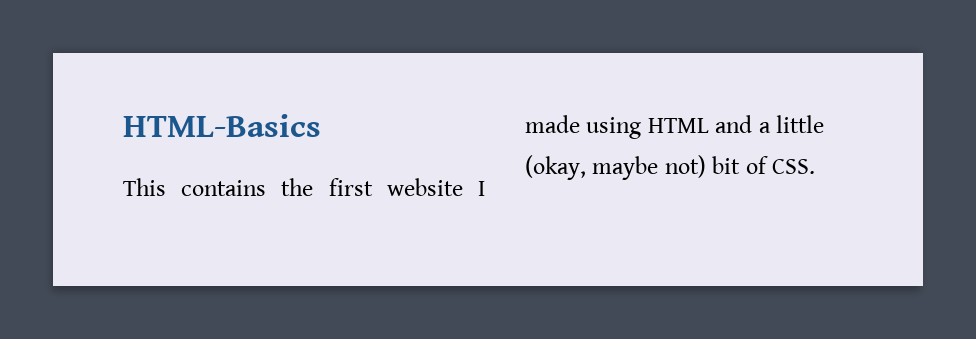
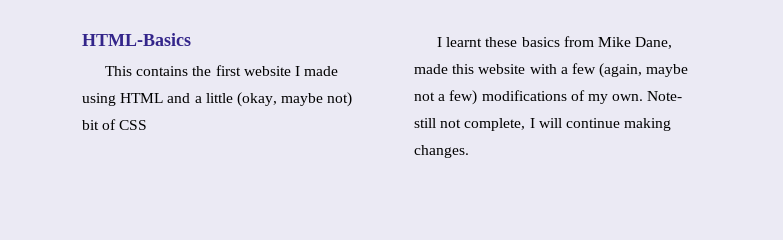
[772,159,816,174] CSS. -> [119,120,148,130] [437,36,673,49] [414,63,689,78] [414,90,683,105] [414,118,672,131] [414,145,469,158] CSS // I learnt these basics from Mike Dane, made this website with a few (again, maybe not a few) modifications of my own. Note- still not complete, I will continue making changes.

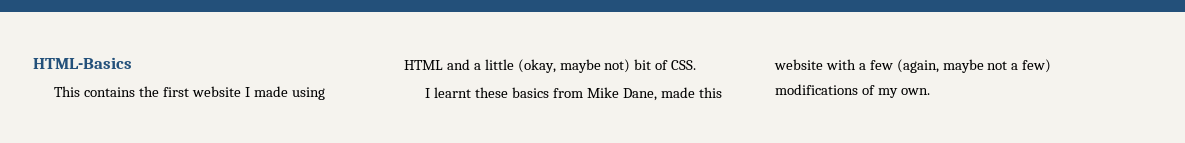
[119,120,148,130] CSS -> [671,60,697,70] CSS.
[647,91,683,101] [414,118,672,131] [414,145,469,158] Note- still not complete, I will continue making changes. -> (930, 91) none

